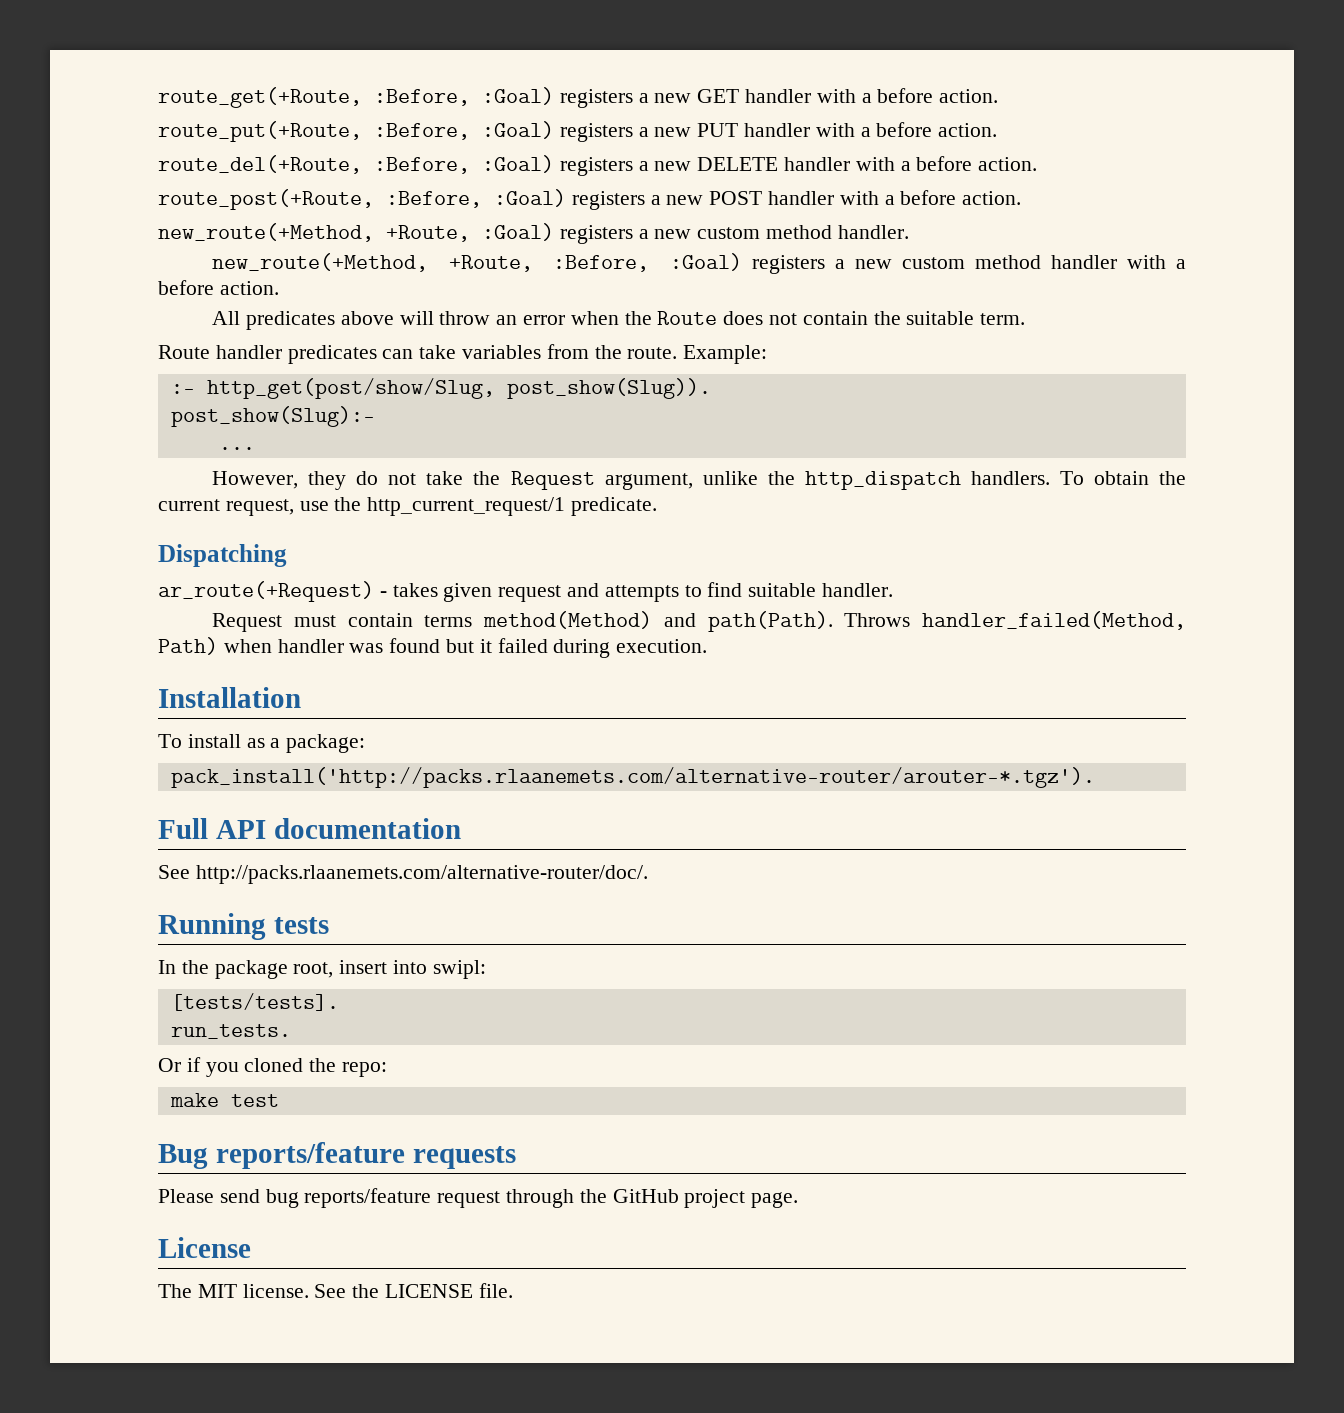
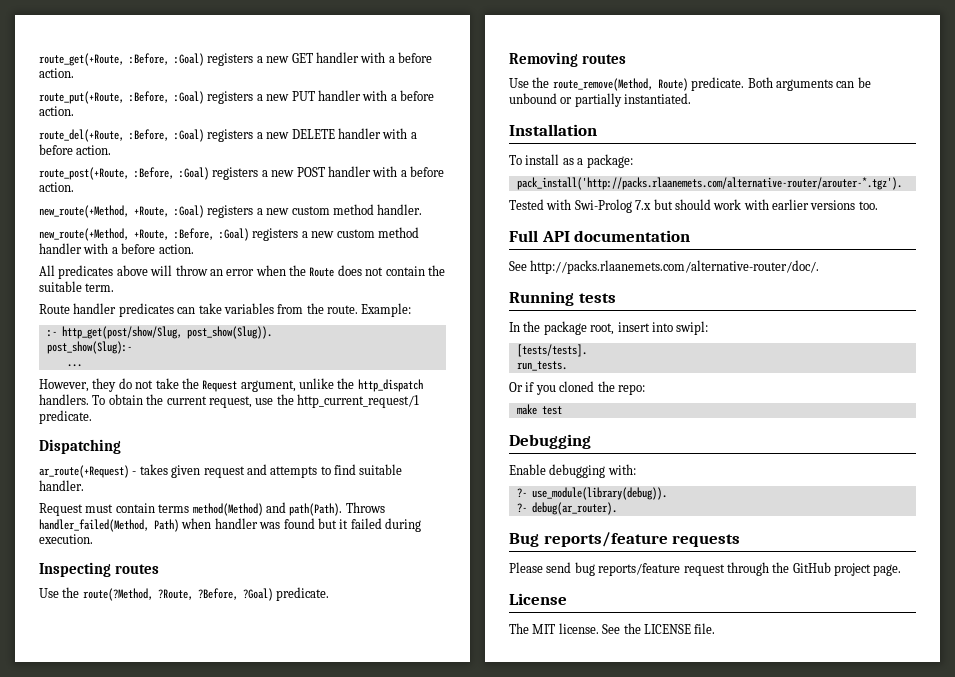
(708, 646) none -> [39,562,159,577] [39,587,330,601] [509,52,626,67] [509,77,871,91] [509,93,692,107] // Inspecting routes // Use the route(?Method, ?Route, ?Before, ?Goal) predicate. // Removing routes // Use the route_remove(Method, Route) predicate. Both arguments can be unbound or partially instantiated.
(1095, 777) none -> [509,199,878,213] // Tested with Swi-Prolog 7.x but should work with earlier versions too.
(279, 1100) none -> [509,434,591,449] [509,464,636,478] [516,487,667,500] [516,502,617,515] // Debugging // Enable debugging with: // ?- use_module(library(debug)). // ?- debug(ar_router).

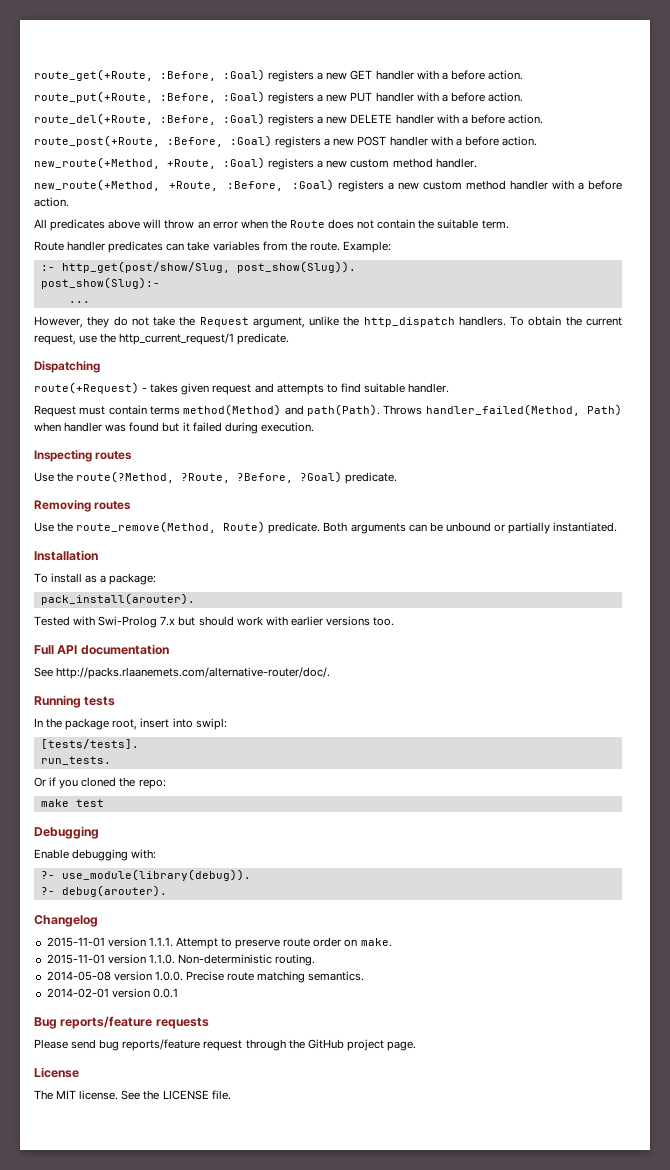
[39,465,129,478] ar_route(+Request) -> [34,382,139,394] route(+Request)
[516,177,902,190] pack_install('http://packs.rlaanemets.com/alternative-router/arouter-*.tgz'). -> [40,593,195,605] pack_install(arouter).
[531,502,617,515] debug(ar_router). -> [61,885,167,897] [34,915,98,927] [46,937,392,949] [46,954,316,966] [46,971,365,983] [46,988,178,998] debug(arouter). // Changelog // 2015-11-01 version 1.1.1. Attempt to preserve route order on make. // 2015-11-01 version 1.1.0. Non-deterministic routing. // 2014-05-08 version 1.0.0. Precise route matching semantics. // 2014-02-01 version 0.0.1

